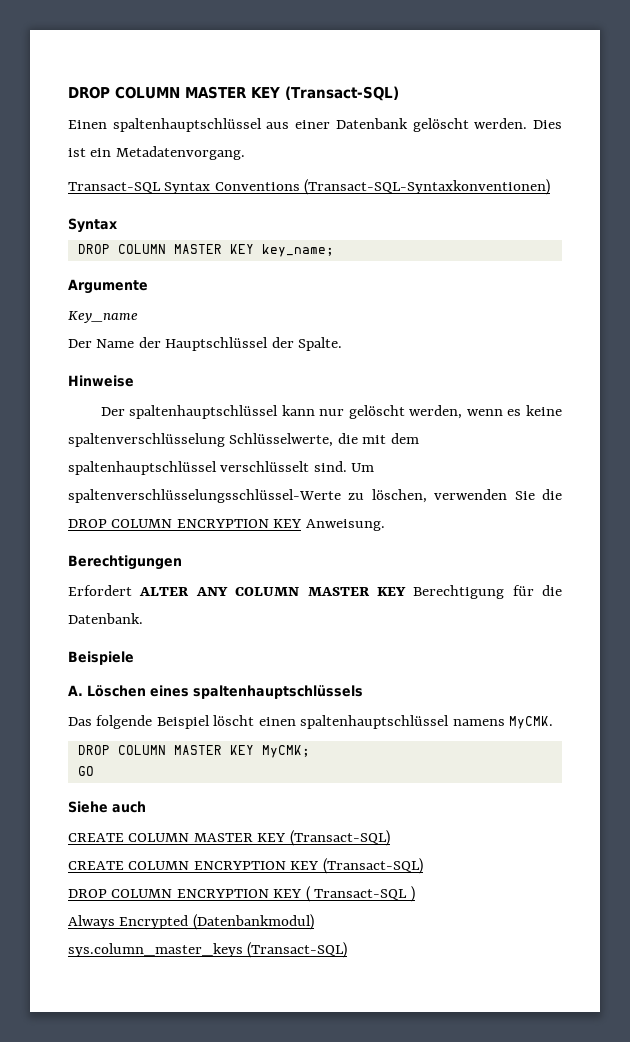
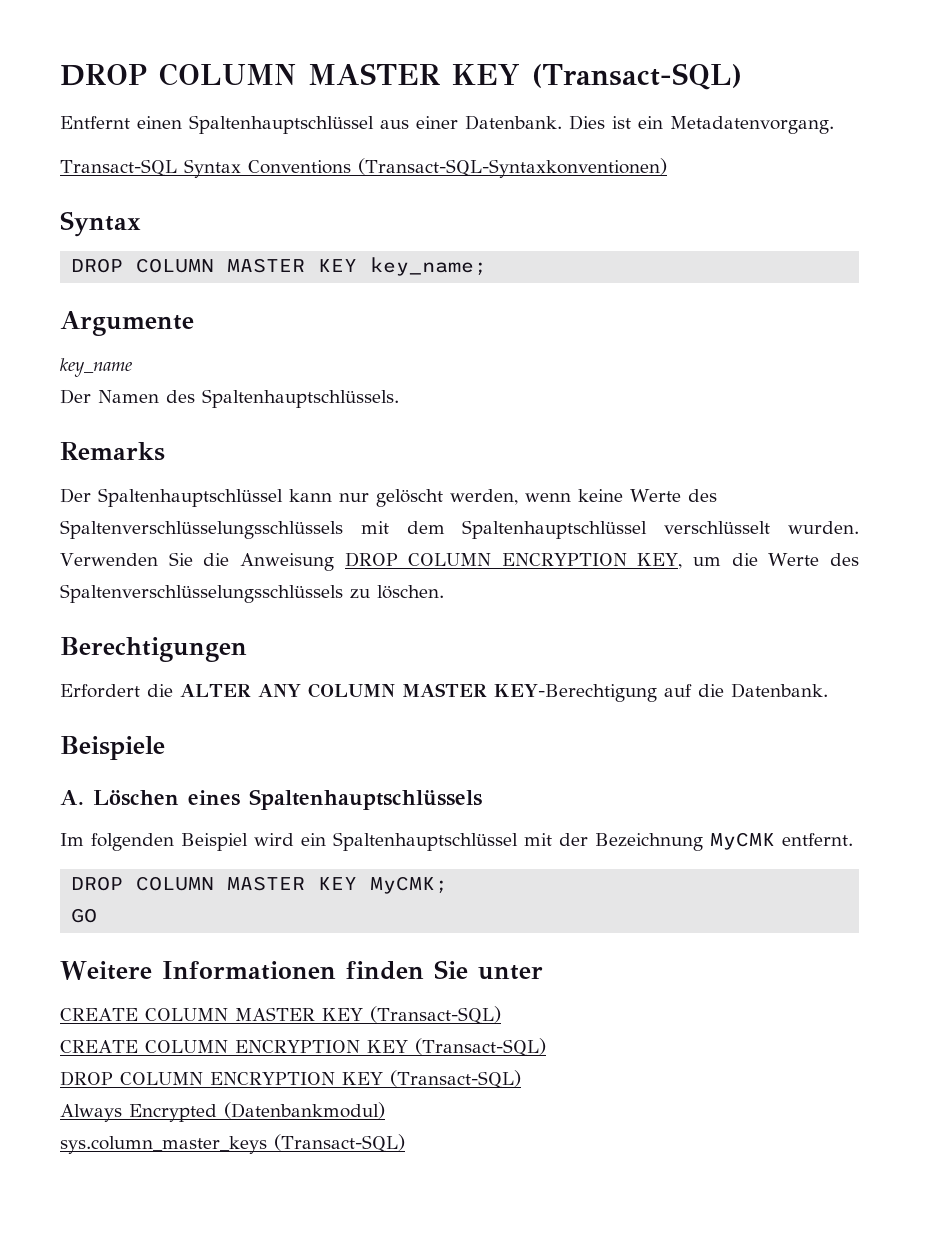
[68,118,528,132] Einen spaltenhauptschlüssel aus einer Datenbank gelöscht werden. -> [60,115,562,134] Entfernt einen Spaltenhauptschlüssel aus einer Datenbank.
[68,311,138,323] [68,337,343,351] [68,375,134,387] [100,405,279,419] Key_name // Der Name der Hauptschlüssel der Spalte. // Hinweise // Der spaltenhauptschlüssel -> [60,358,132,377] [60,389,399,408] [60,442,165,461] [60,488,283,507] key_name // Der Namen des Spaltenhauptschlüssels. // Remarks // Der Spaltenhauptschlüssel
[507,405,562,416] [68,433,419,447] [68,461,375,475] [68,489,508,503] es keine spaltenverschlüsselung Schlüsselwerte, die mit dem spaltenhauptschlüssel verschlüsselt sind. Um spaltenverschlüsselungsschlüssel-Werte zu löschen, verwenden -> [578,489,717,502] [60,520,859,539] [60,553,158,566] keine Werte des Spaltenverschlüsselungsschlüssels mit dem Spaltenhauptschlüssel verschlüsselt wurden. Verwenden
[68,519,385,531] DROP COLUMN ENCRYPTION KEY Anweisung. -> [239,552,859,571] [60,584,444,603] Anweisung DROP COLUMN ENCRYPTION KEY, um die Werte des Spaltenverschlüsselungsschlüssels zu löschen.
(132, 590) none -> [147,684,173,697] die
[376,585,534,599] KEY Berechtigung für -> [493,684,692,702] KEY-Berechtigung auf
[193,685,363,699] [68,715,554,729] spaltenhauptschlüssels // Das folgende Beispiel löscht einen spaltenhauptschlüssel namens MyCMK. -> [249,789,482,810] [60,832,853,851] Spaltenhauptschlüssels // Im folgenden Beispiel wird ein Spaltenhauptschlüssel mit der Bezeichnung MyCMK entfernt.
[68,801,146,813] Siehe auch -> [60,960,543,980] Weitere Informationen finden Sie unter
[305,886,415,902] ( Transact-SQL ) -> [390,1070,521,1089] (Transact-SQL)

